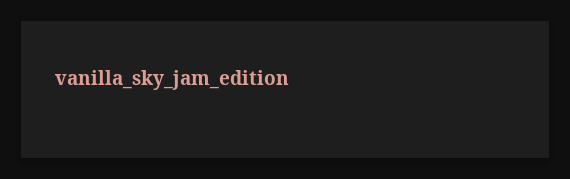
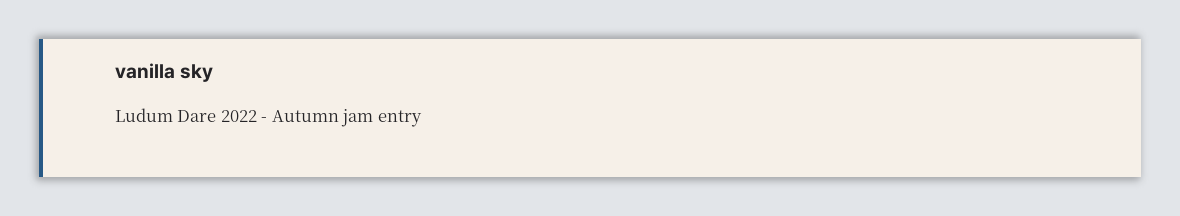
[55,70,289,90] vanilla_sky_jam_edition -> [115,63,214,82] [115,108,422,127] vanilla sky // Ludum Dare 2022 - Autumn jam entry

